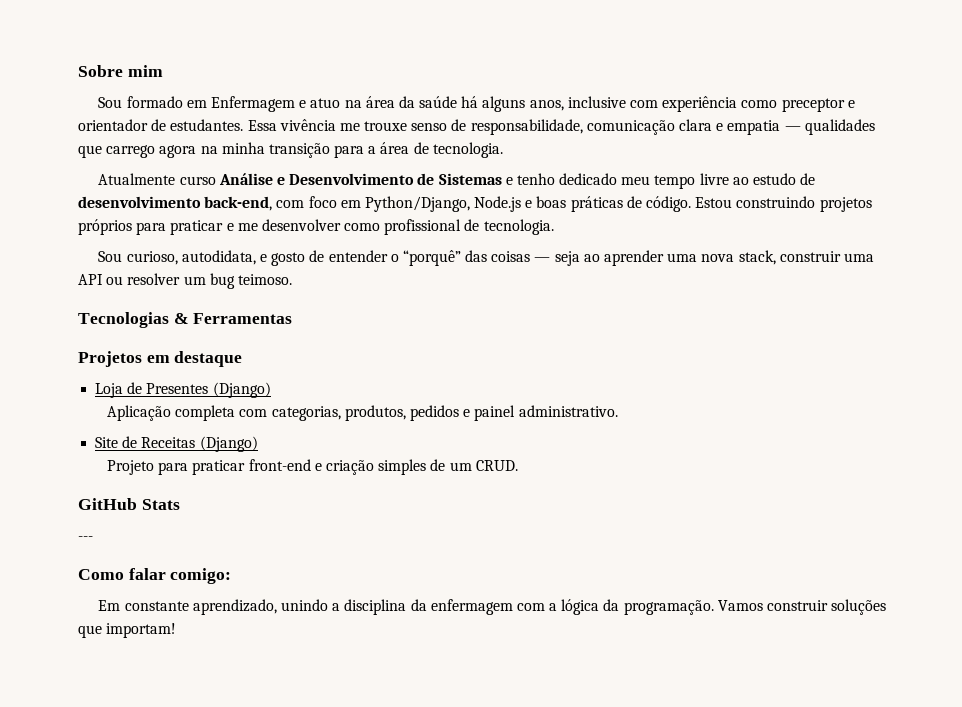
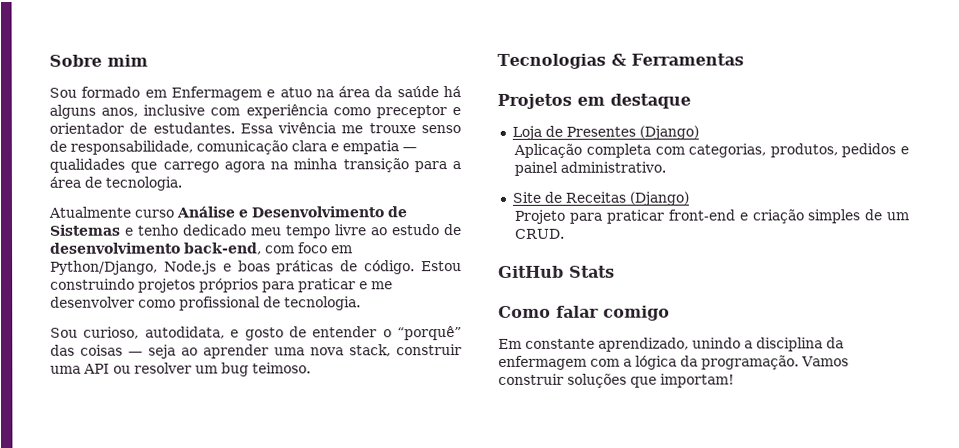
[78,536,93,541] // --- -> (615, 271) none
[170,568,232,584] comigo: -> [603,305,670,321] comigo

